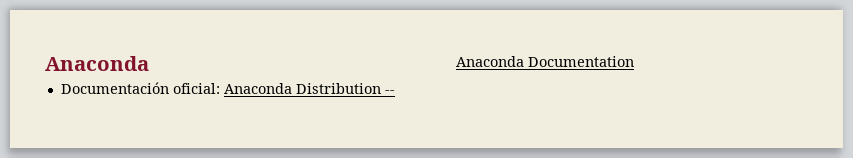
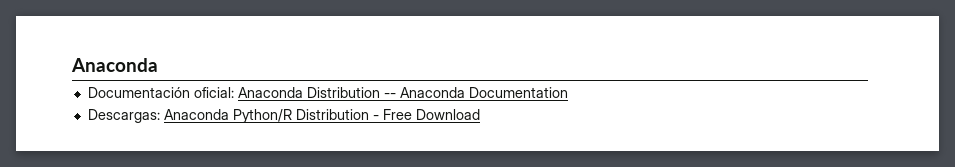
(634, 61) none -> [87,109,480,123] // Descargas: Anaconda Python/R Distribution - Free Download

